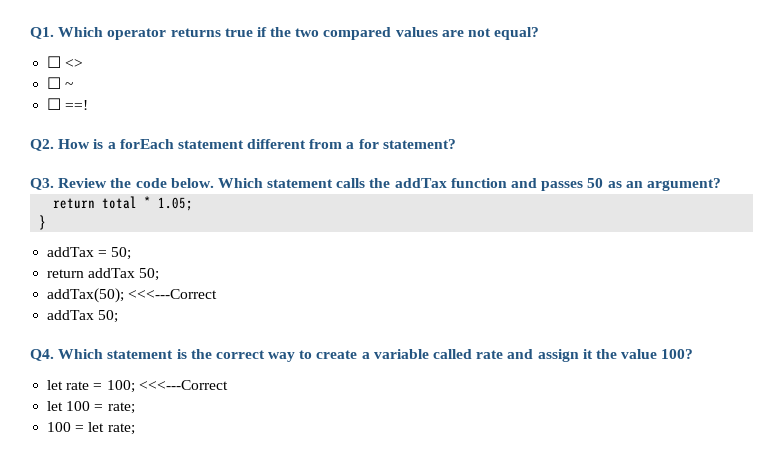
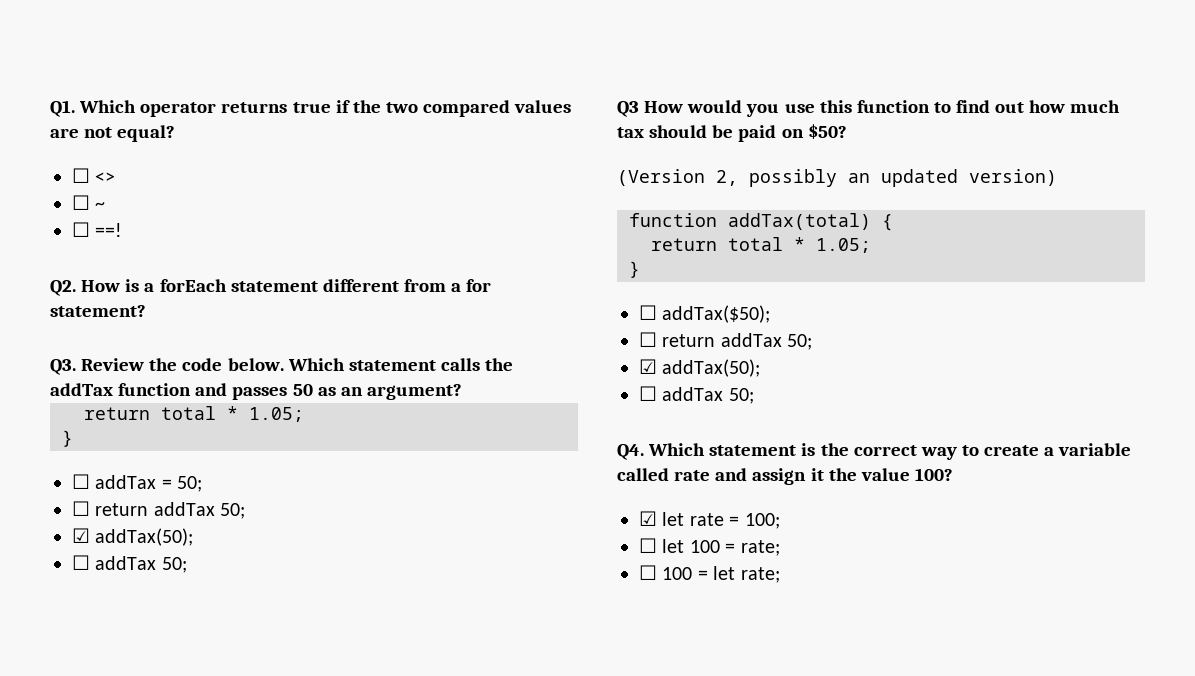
(47, 222) none -> [72,474,90,489] ☐
[47,268,160,281] [47,288,218,303] return addTax 50; // addTax(50); <<<---Correct // -> [72,501,246,519] [72,528,194,546] [72,555,187,573] [617,100,1121,117] [617,124,847,142] [617,169,1057,187] [629,213,893,231] [651,237,871,253] [629,261,640,278] [639,305,771,323] [639,332,813,350] [639,359,761,377] [639,386,657,401] ☐ return addTax 50; // ☑ addTax(50); // ☐ addTax 50; // Q3 How would you use this function to find out how much tax should be paid on $50? // (Version 2, possibly an updated version) // function addTax(total) { // return total * 1.05; // } // ☐ addTax($50); // ☐ return addTax 50; // ☑ addTax(50); // ☐
(694, 354) none -> [639,511,657,526] ☑
[138,380,228,390] <<<---Correct // -> [639,538,657,553] // ☐
(135, 408) none -> [639,565,657,580] ☐

